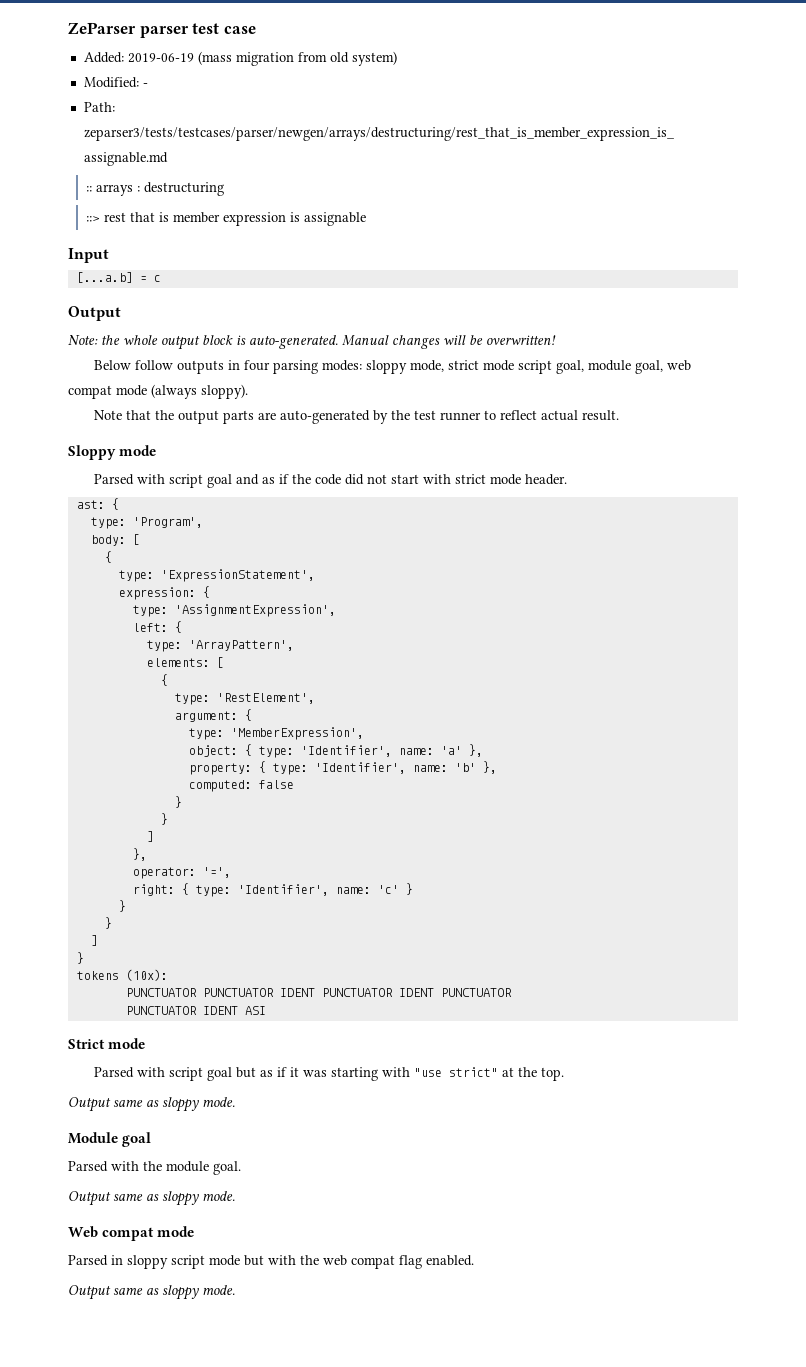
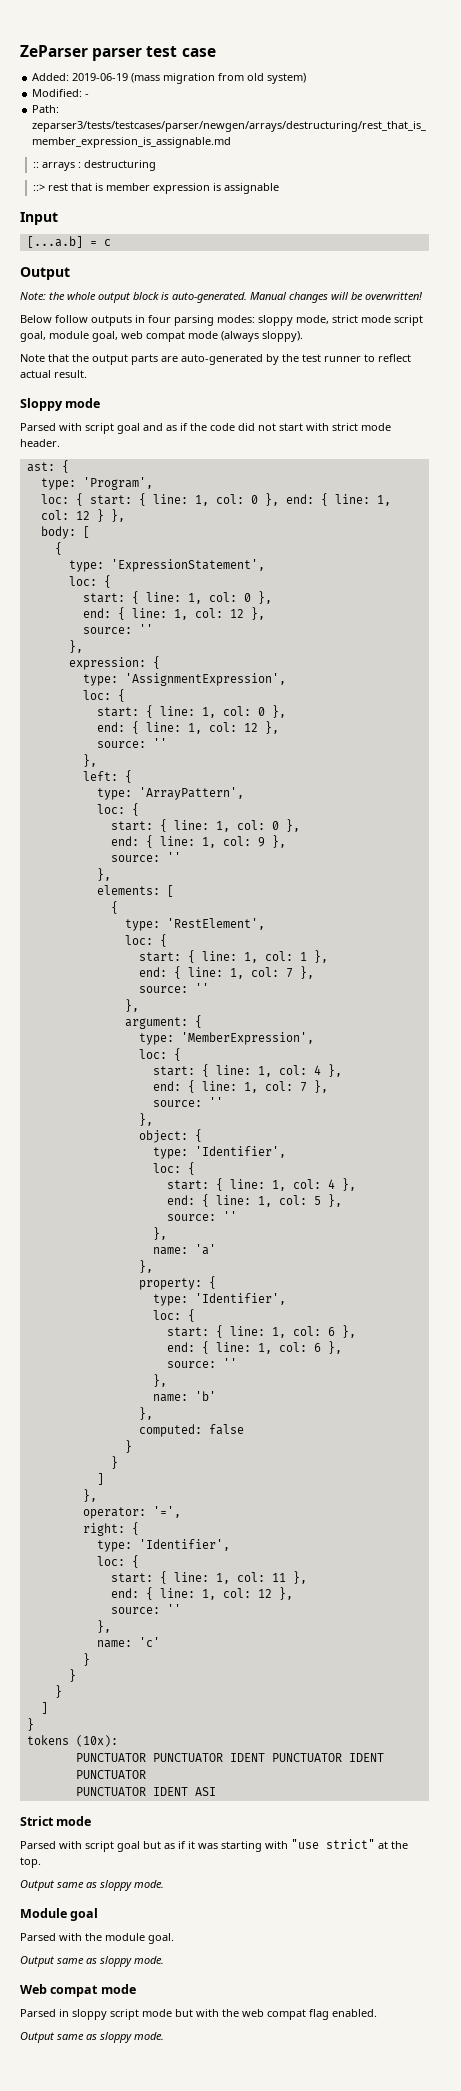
(203, 522) none -> [40,493,391,506] [40,509,125,522] // loc: { start: { line: 1, col: 0 }, end: { line: 1, col: 12 } },
[118,586,210,600] [132,604,336,617] [132,621,182,633] [146,640,294,652] expression: { // type: 'AssignmentExpression', // left: { // type: 'ArrayPattern', -> [68,575,111,588] [82,591,272,604] [82,607,265,620] [82,624,153,634] [68,640,83,653] [68,656,160,670] [82,673,286,686] [82,689,125,702] [96,705,286,718] [96,721,279,734] [96,738,167,748] [82,754,97,767] [82,770,132,783] [96,787,244,800] [96,803,139,816] [110,819,300,832] [110,835,286,848] [110,852,181,862] [96,868,111,881] loc: { // start: { line: 1, col: 0 }, // end: { line: 1, col: 12 }, // source: '' // }, // expression: { // type: 'AssignmentExpression', // loc: { // start: { line: 1, col: 0 }, // end: { line: 1, col: 12 }, // source: '' // }, // left: { // type: 'ArrayPattern', // loc: { // start: { line: 1, col: 0 }, // end: { line: 1, col: 9 }, // source: '' // },
[174,709,252,722] [188,727,364,740] argument: { // type: 'MemberExpression', -> [124,934,167,947] [138,950,328,963] [138,966,314,979] [138,983,209,993] [124,999,139,1012] [124,1015,202,1029] [138,1032,314,1045] [138,1048,181,1061] [152,1064,342,1077] [152,1080,328,1093] [152,1097,223,1107] [138,1113,153,1126] loc: { // start: { line: 1, col: 1 }, // end: { line: 1, col: 7 }, // source: '' // }, // argument: { // type: 'MemberExpression', // loc: { // start: { line: 1, col: 4 }, // end: { line: 1, col: 7 }, // source: '' // },
[258,745,392,758] type: 'Identifier', -> [152,1146,286,1159] [152,1162,195,1175] [166,1178,356,1191] [166,1194,342,1207] [166,1211,237,1221] [152,1227,167,1240] // type: 'Identifier', // loc: { // start: { line: 1, col: 4 }, // end: { line: 1, col: 5 }, // source: '' // }, //
(462, 750) none -> (216, 1249) //
[272,762,406,775] type: 'Identifier', -> [152,1293,286,1306] [152,1309,195,1322] [166,1325,356,1338] [166,1341,342,1354] [166,1358,237,1368] [152,1374,167,1387] // type: 'Identifier', // loc: { // start: { line: 1, col: 6 }, // end: { line: 1, col: 6 }, // source: '' // }, //
(476, 767) none -> (216, 1396) //
[195,884,329,897] type: 'Identifier', -> [96,1539,230,1552] [96,1555,139,1568] [110,1571,307,1584] [110,1587,293,1600] [110,1604,181,1614] [96,1620,111,1633] // type: 'Identifier', // loc: { // start: { line: 1, col: 11 }, // end: { line: 1, col: 12 }, // source: '' // }, //
(399, 889) none -> (160, 1642) //

